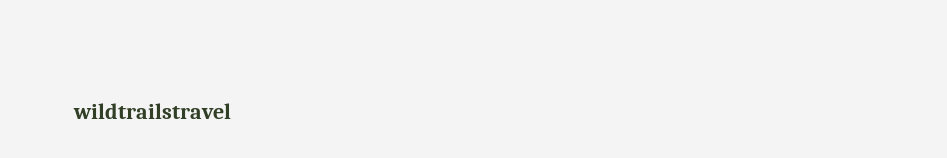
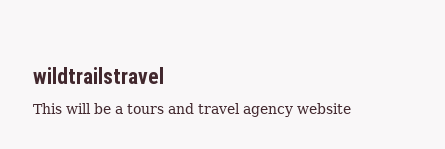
(231, 111) none -> [33,103,351,117] // This will be a tours and travel agency website

